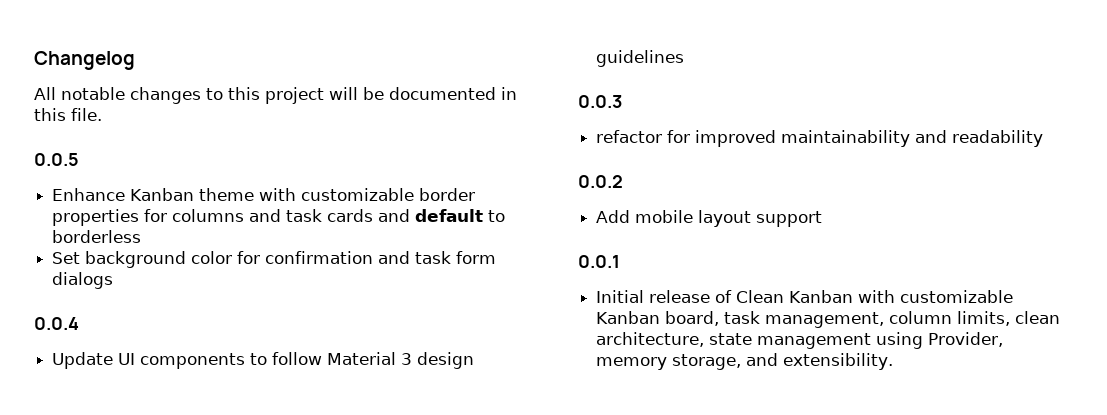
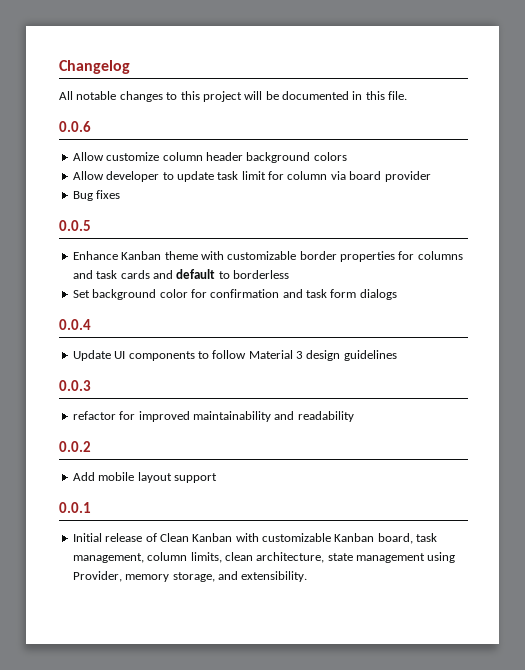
(102, 114) none -> [59,121,91,132] [72,152,347,163] [72,171,431,182] [72,190,121,201] // 0.0.6 // Allow customize column header background colors // Allow developer to update task limit for column via board provider // Bug fixes

